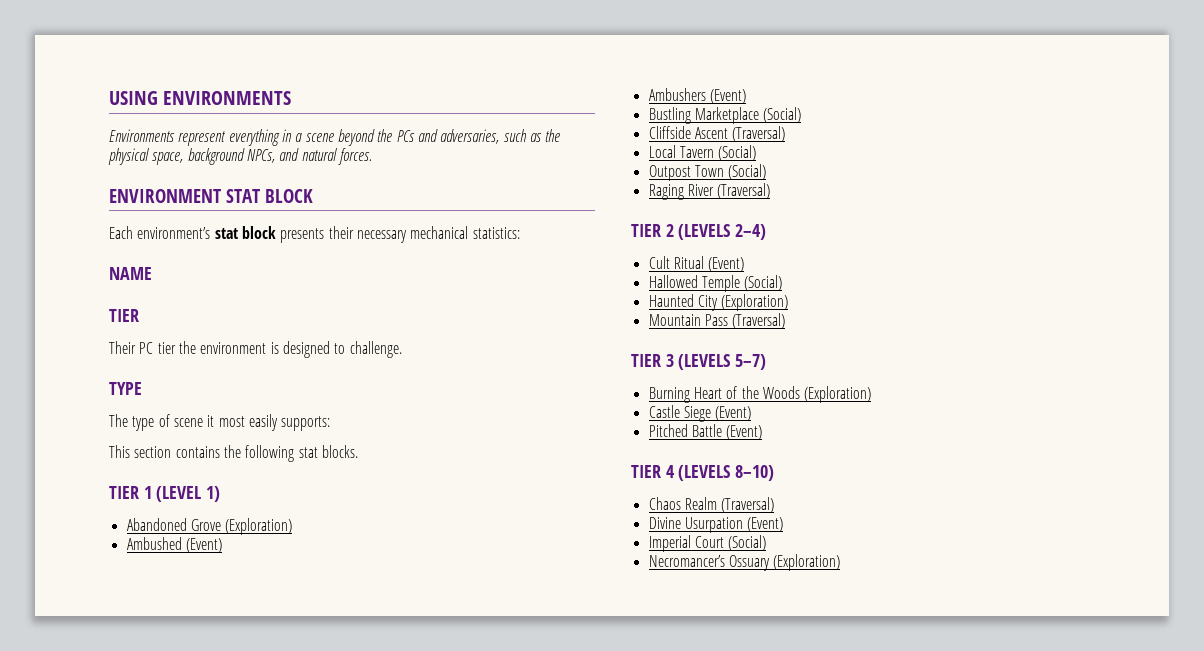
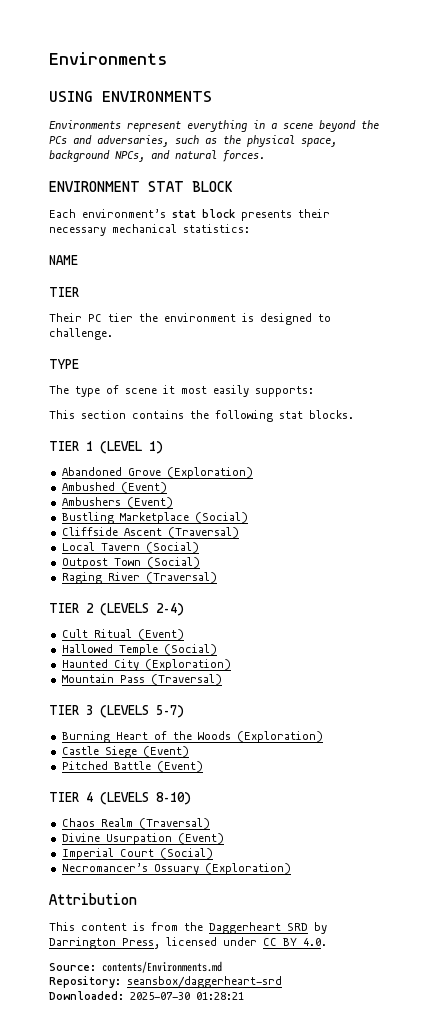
(109, 98) none -> [49,52,168,65] Environments //
(841, 562) none -> [49,893,137,905] [49,922,327,934] [49,937,327,949] [49,961,222,973] [49,976,282,988] [49,991,244,1000] // Attribution // This content is from the Daggerheart SRD by Darrington Press, licensed under CC BY 4.0. // Source: contents/Environments.md // Repository: seansbox/daggerheart-srd // Downloaded: 2025-07-30 01:28:21

